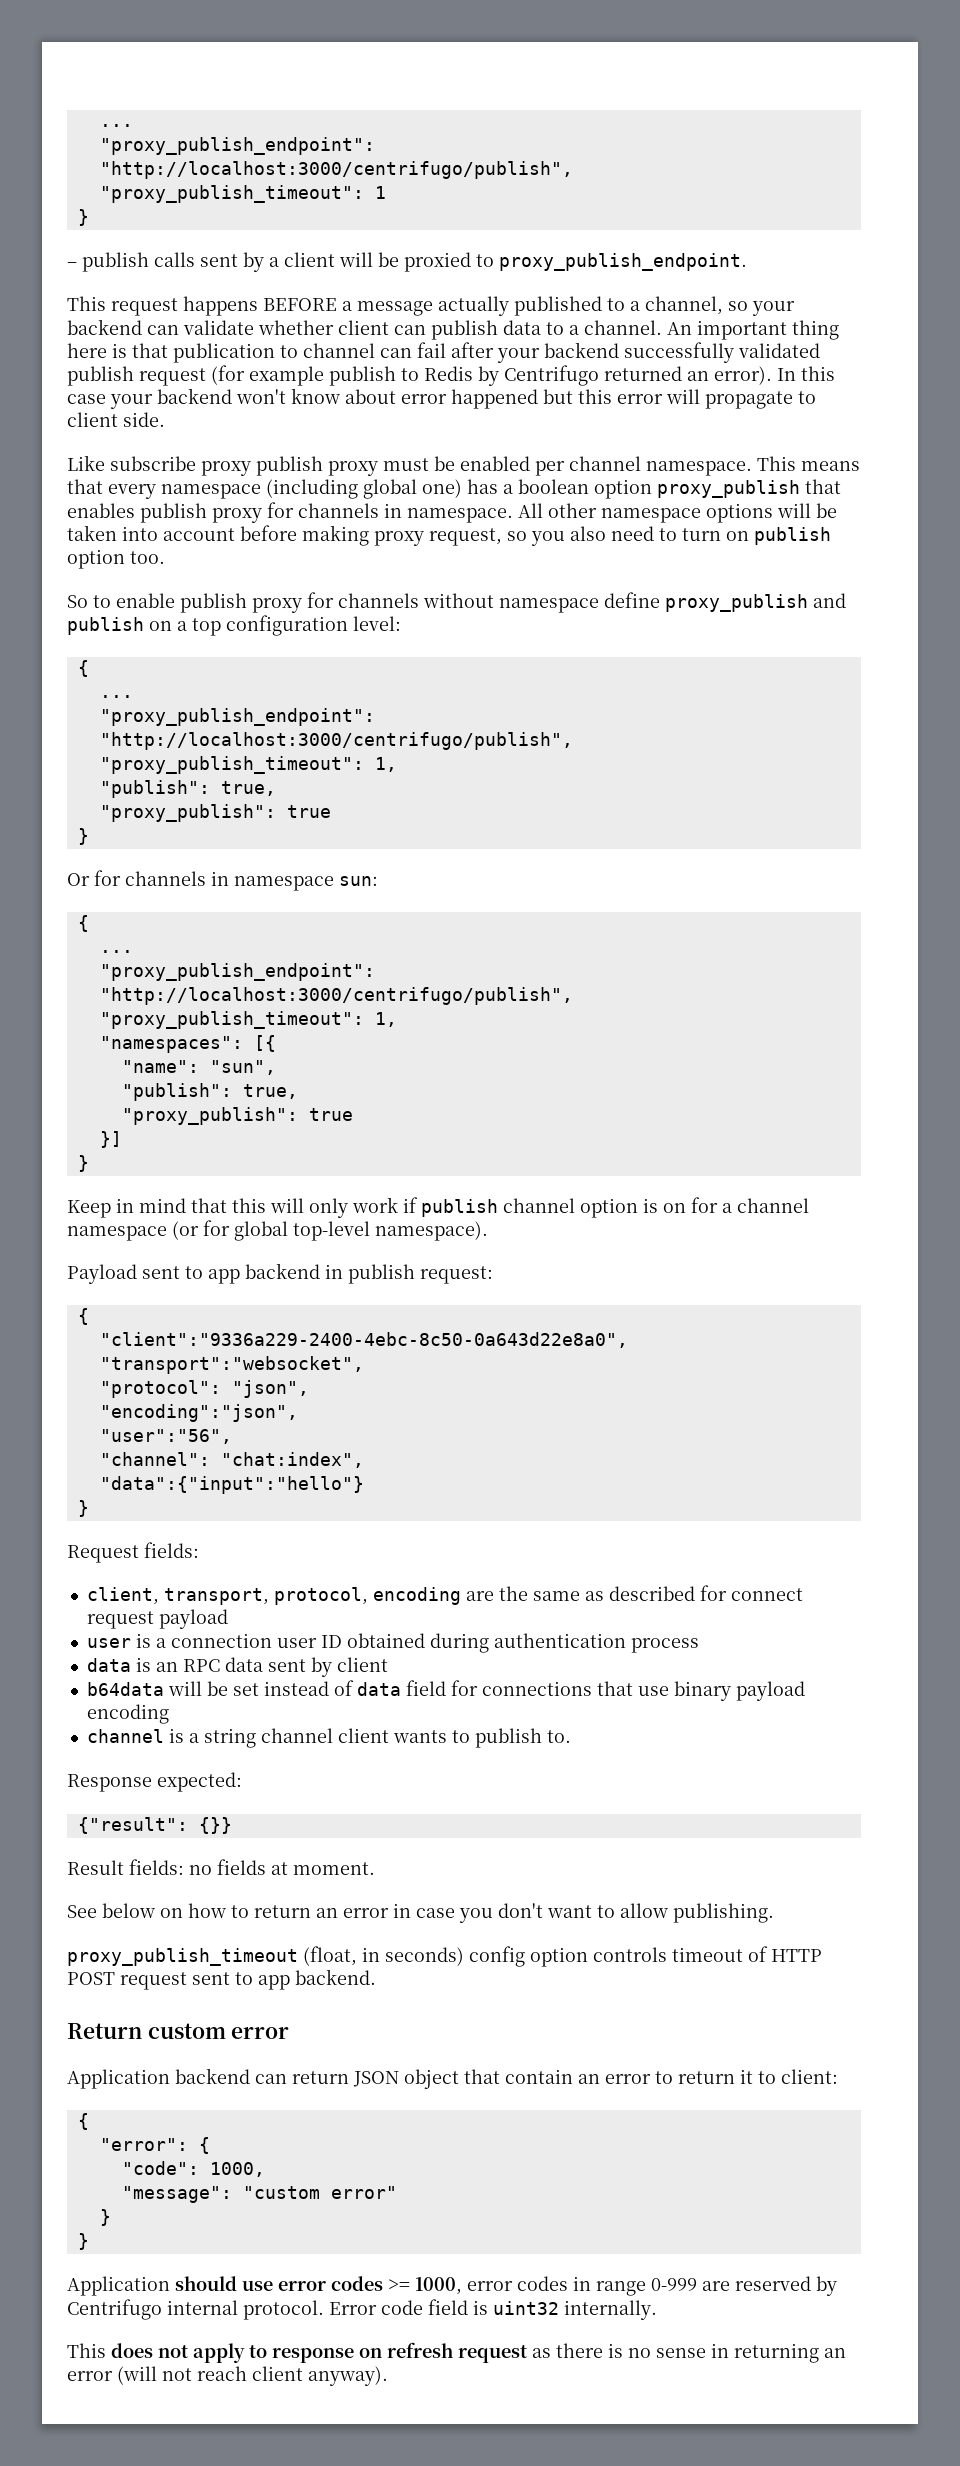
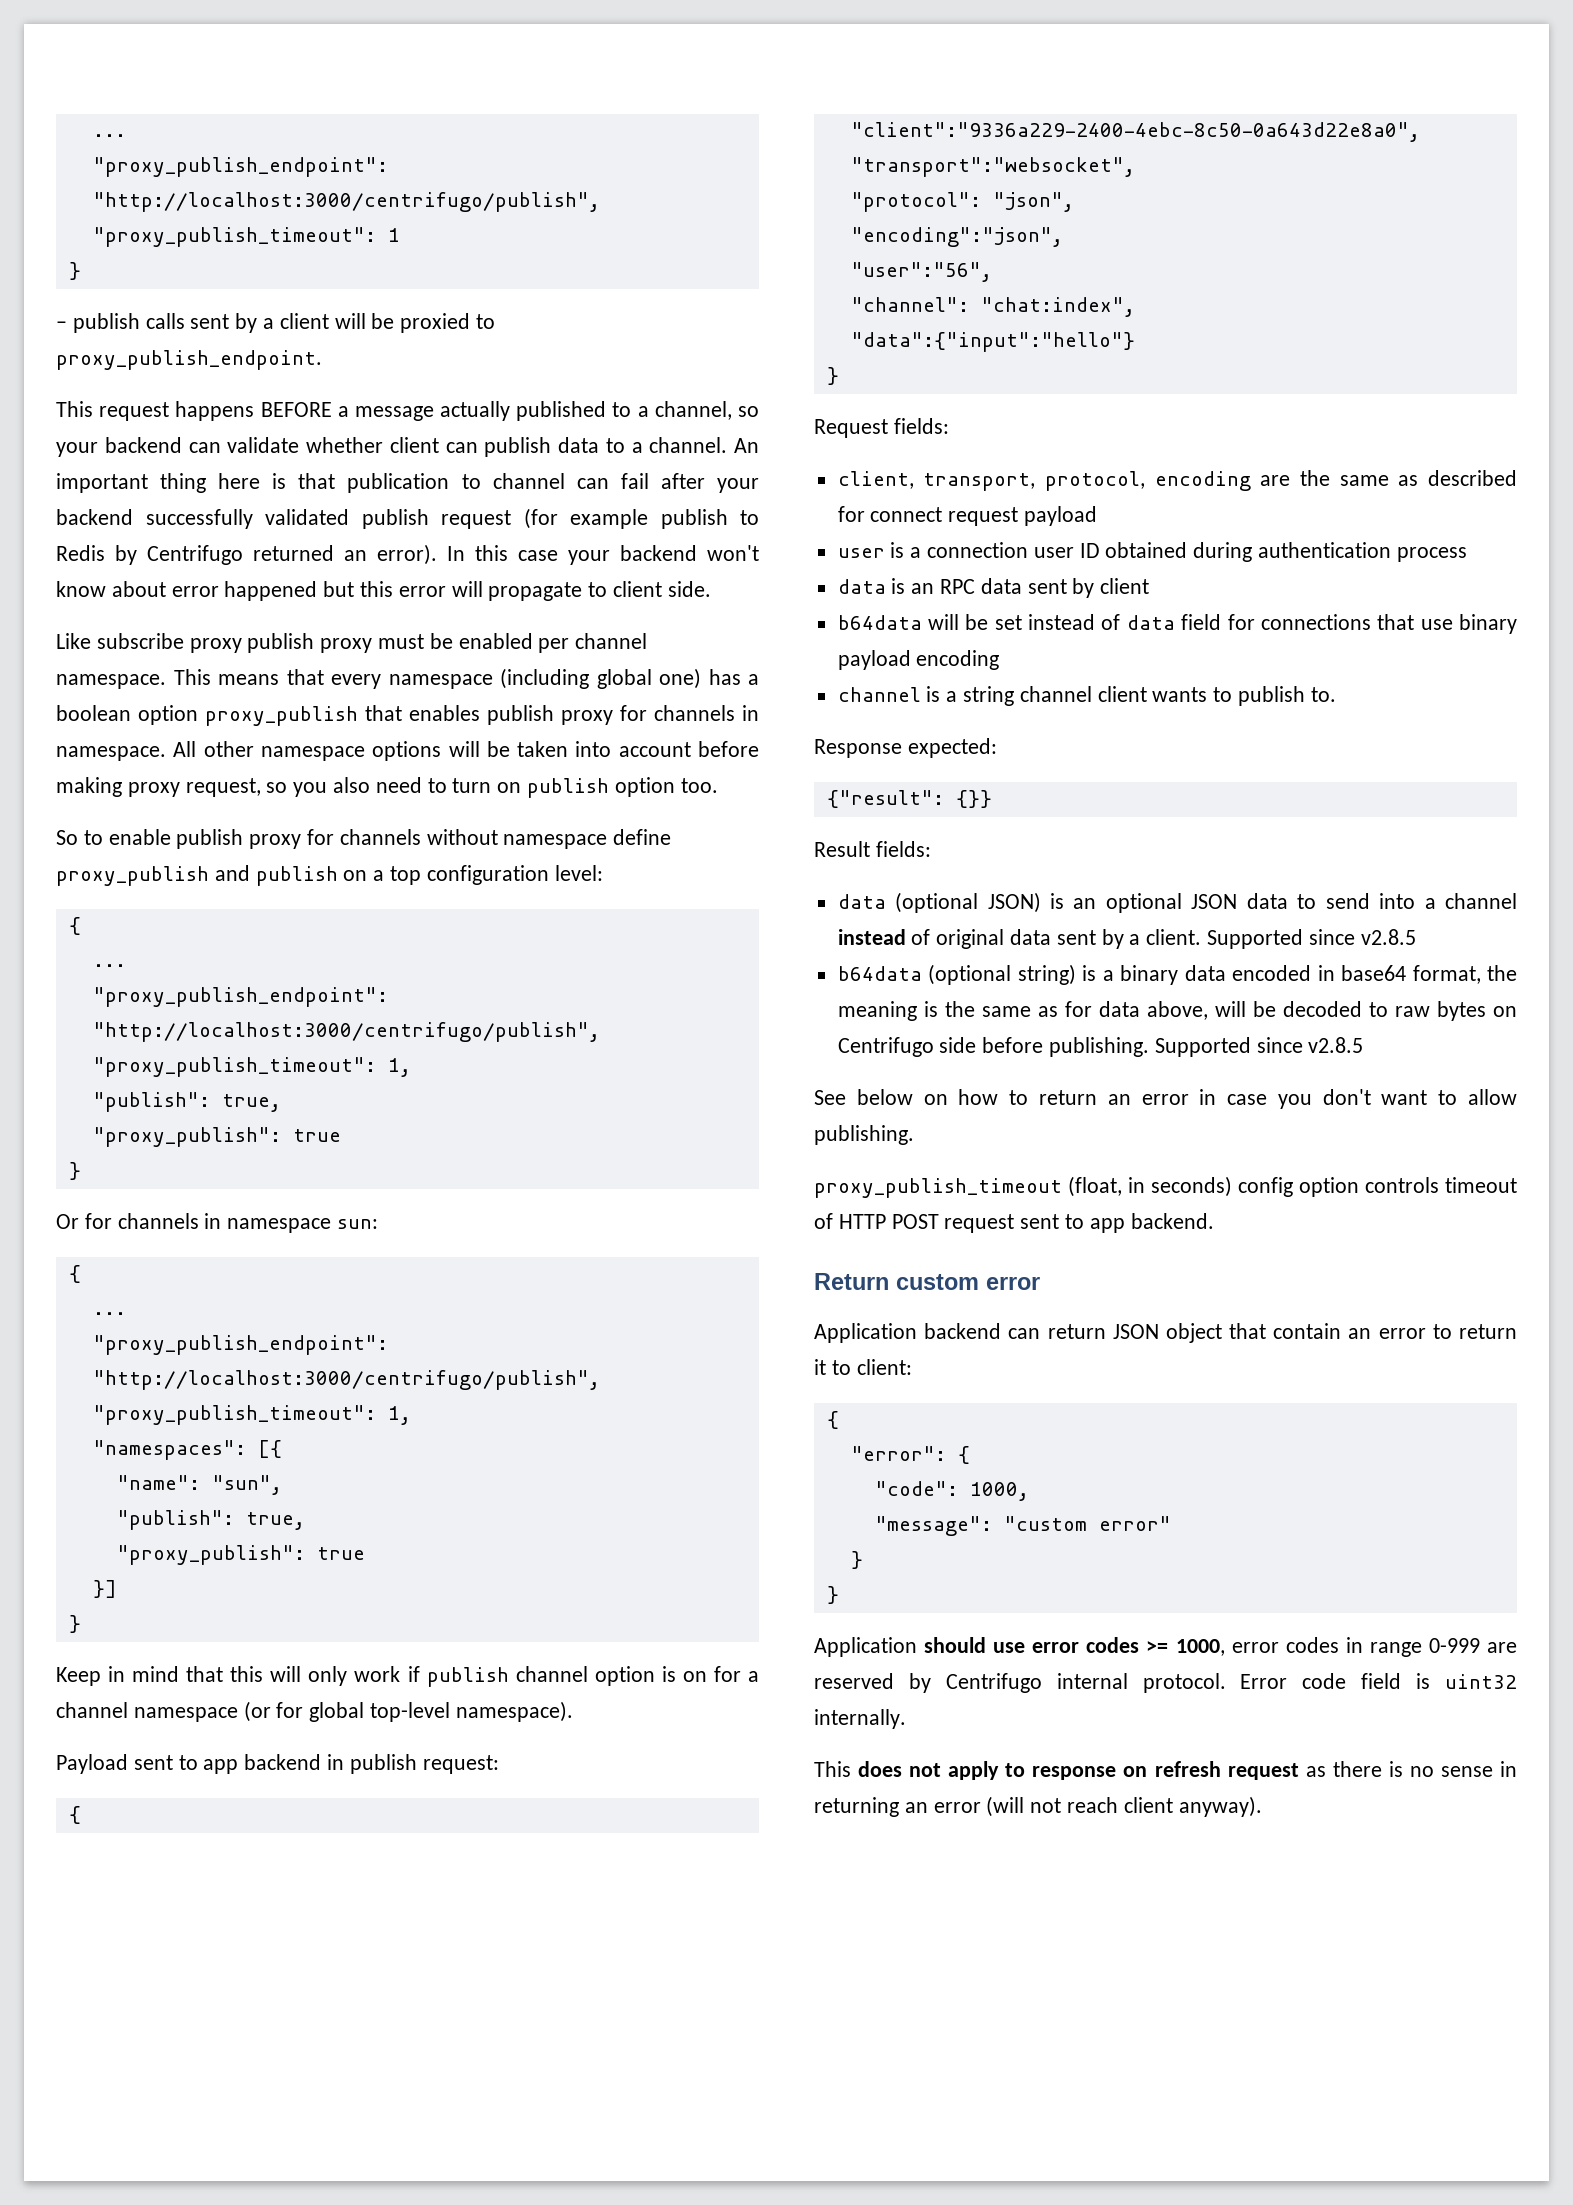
[189,1859,375,1875] no fields at moment. -> [837,892,1517,913] [837,929,1416,949] [837,964,1517,985] [837,1001,1517,1021] [837,1037,1364,1057] // data (optional JSON) is an optional JSON data to send into a channel instead of original data sent by a client. Supported since v2.8.5 // b64data (optional string) is a binary data encoded in base64 format, the meaning is the same as for data above, will be decoded to raw bytes on Centrifugo side before publishing. Supported since v2.8.5

